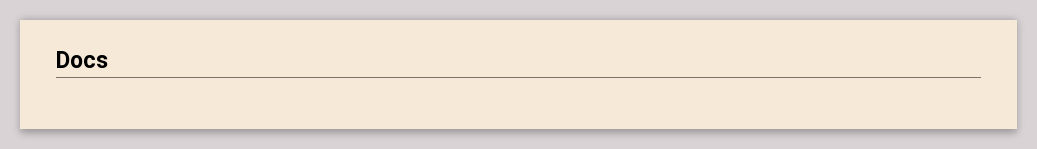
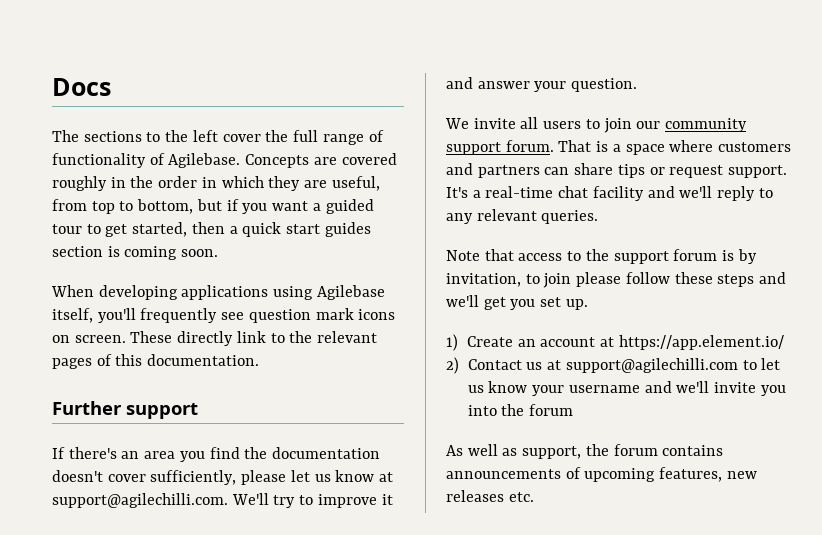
(108, 59) none -> [52,130,384,145] [52,153,397,168] [52,176,380,191] [52,199,374,214] [52,222,371,237] [52,246,219,260] [51,285,385,300] [52,308,396,323] [52,331,378,346] [52,354,260,369] [52,401,198,419] [52,447,381,462] [52,470,394,485] [52,493,393,508] [446,77,638,92] [445,117,748,133] [446,140,792,155] [446,163,788,178] [446,186,773,201] [446,209,599,224] [446,249,757,264] [446,272,787,288] [446,295,588,310] [446,334,784,351] [446,357,781,374] [467,381,786,396] [467,404,574,416] [446,444,724,459] [446,467,757,482] [446,490,534,502] // The sections to the left cover the full range of functionality of Agilebase. Concepts are covered roughly in the order in which they are useful, from top to bottom, but if you want a guided tour to get started, then a quick start guides section is coming soon. // When developing applications using Agilebase itself, you'll frequently see question mark icons on screen. These directly link to the relevant pages of this documentation. // Further support // If there's an area you find the documentation doesn't cover sufficiently, please let us know at support@agilechilli.com. We'll try to improve it and answer your question. // We invite all users to join our community support forum. That is a space where customers and partners can share tips or request support. It's a real-time chat facility and we'll reply to any relevant queries. // Note that access to the support forum is by invitation, to join please follow these steps and we'll get you set up. // 1) Create an account at https://app.element.io/ // 2) Contact us at support@agilechilli.com to let us know your username and we'll invite you into the forum // As well as support, the forum contains announcements of upcoming features, new releases etc.

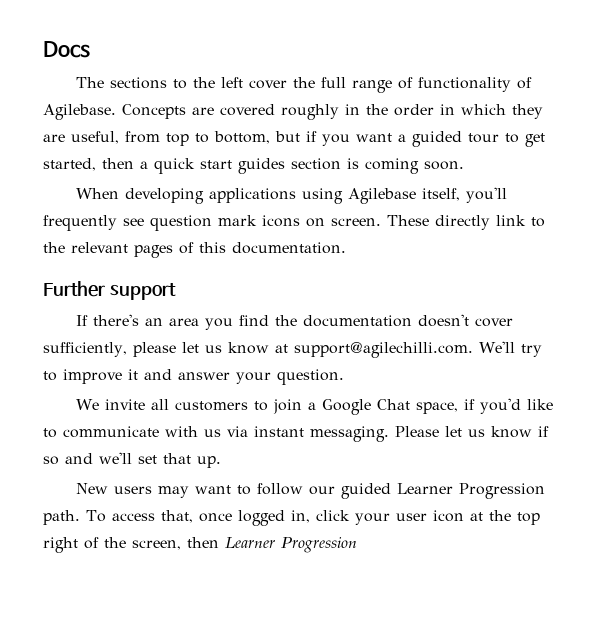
[543,118,748,133] [446,140,792,155] [446,163,788,178] [446,186,773,201] [446,209,599,224] [446,249,757,264] [446,272,787,288] [446,295,588,310] [446,334,784,351] [446,357,781,374] [467,381,786,396] [467,404,574,416] [446,444,724,459] [446,467,757,482] [446,490,534,502] users to join our community support forum. That is a space where customers and partners can share tips or request support. It's a real-time chat facility and we'll reply to any relevant queries. // Note that access to the support forum is by invitation, to join please follow these steps and we'll get you set up. // 1) Create an account at https://app.element.io/ // 2) Contact us at support@agilechilli.com to let us know your username and we'll invite you into the forum // As well as support, the forum contains announcements of upcoming features, new releases etc. -> [174,398,553,415] [43,426,549,442] [43,452,221,468] [75,483,545,499] [43,510,540,526] [43,537,357,553] customers to join a Google Chat space, if you'd like to communicate with us via instant messaging. Please let us know if so and we'll set that up. // New users may want to follow our guided Learner Progression path. To access that, once logged in, click your user icon at the top right of the screen, then Learner Progression

